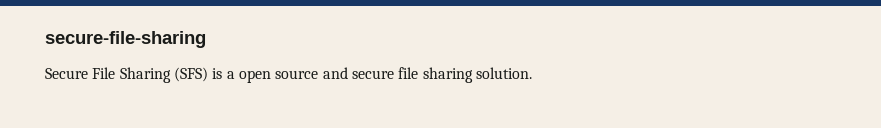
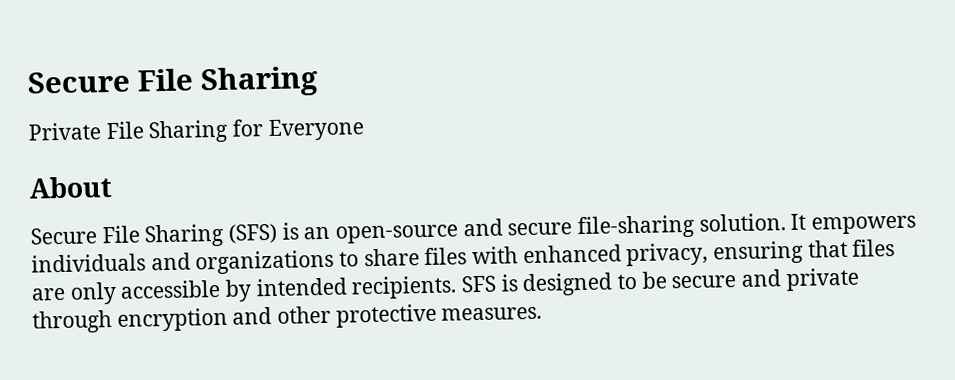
[45,31,206,48] secure-file-sharing -> [27,66,319,98] [28,118,365,144] [29,176,113,199] Secure File Sharing // Private File Sharing for Everyone // About
[226,67,532,83] a open source and secure file sharing solution. -> [303,213,917,244] [31,238,896,275] [31,267,859,305] [32,303,543,334] an open-source and secure file-sharing solution. It empowers individuals and organizations to share files with enhanced privacy, ensuring that files are only accessible by intended recipients. SFS is designed to be secure and private through encryption and other protective measures.

